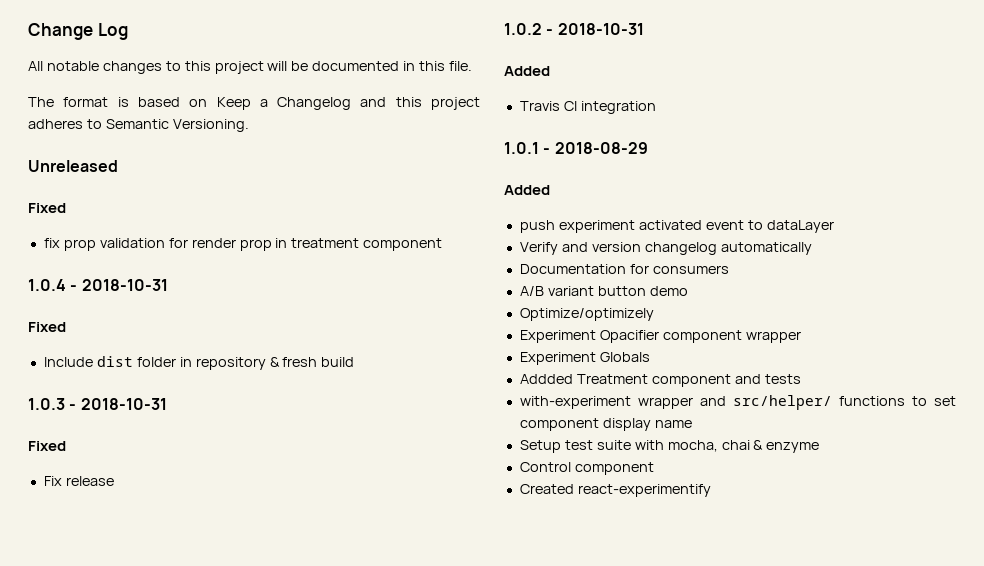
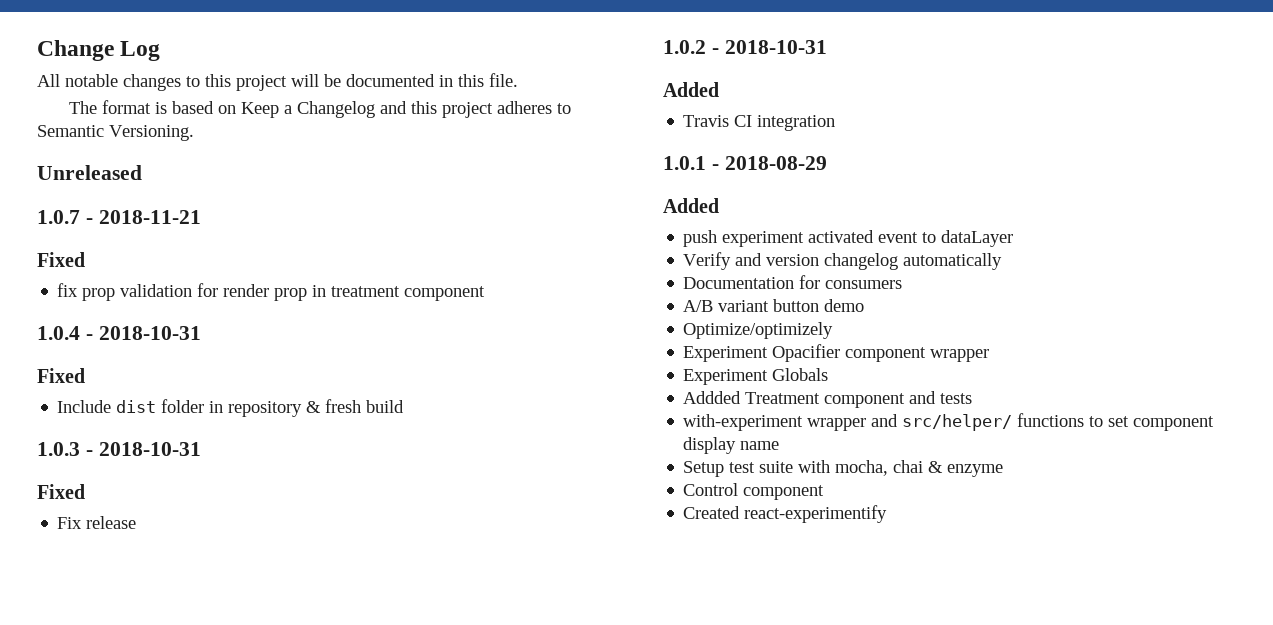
(118, 166) none -> [37,210,201,224] // 1.0.7 - 2018-11-21

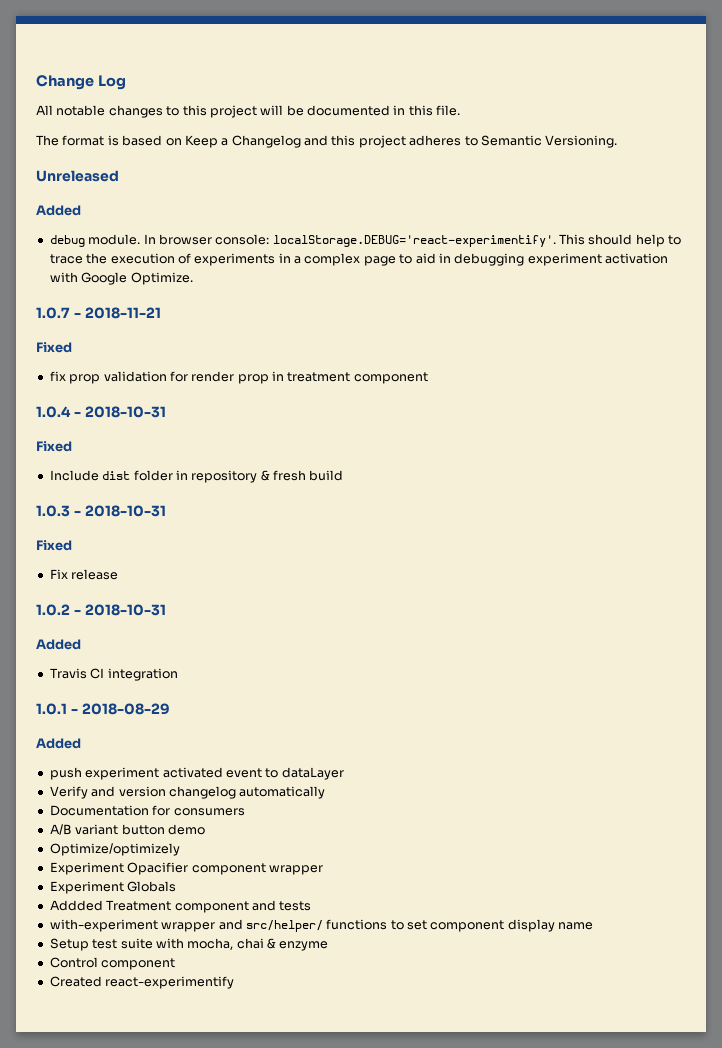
(142, 172) none -> [36,205,81,216] [49,234,682,247] [49,253,668,266] [49,272,193,285] // Added // debug module. In browser console: localStorage.DEBUG='react-experimentify'. This should help to trace the execution of experiments in a complex page to aid in debugging experiment activation with Google Optimize.

